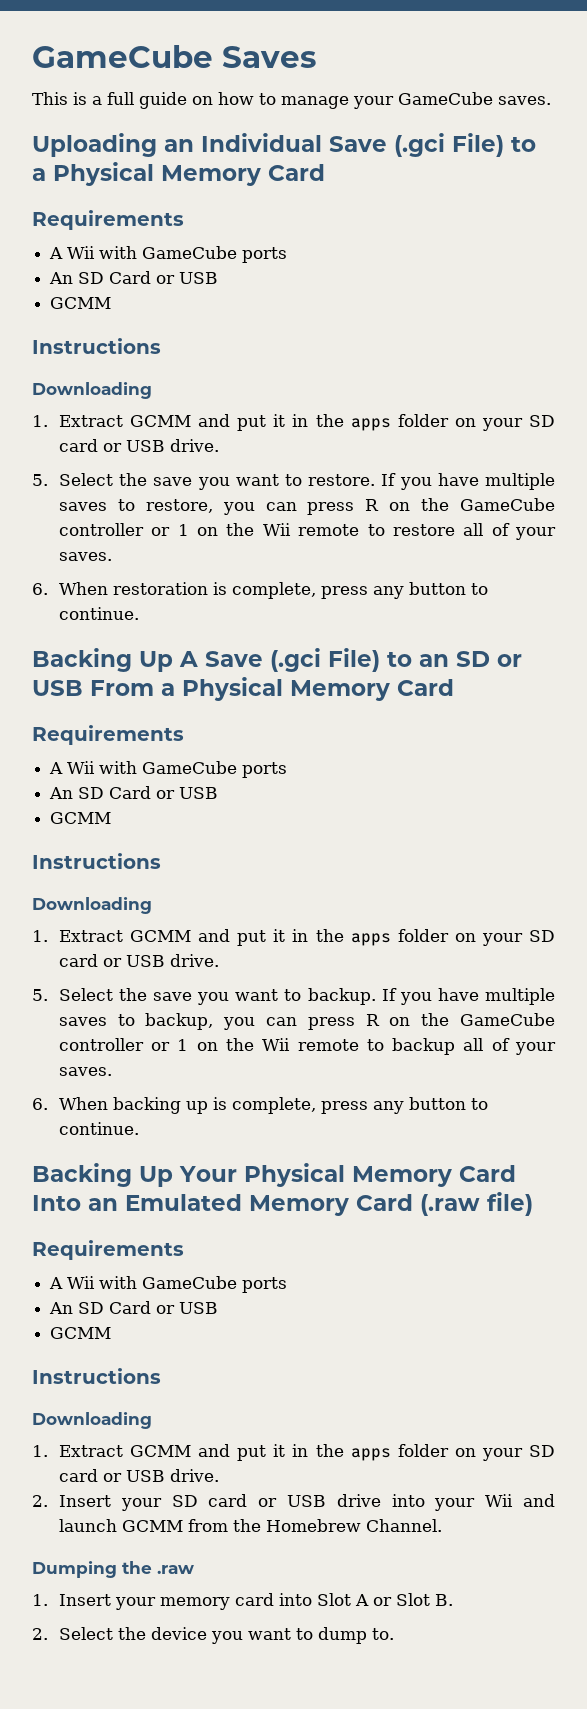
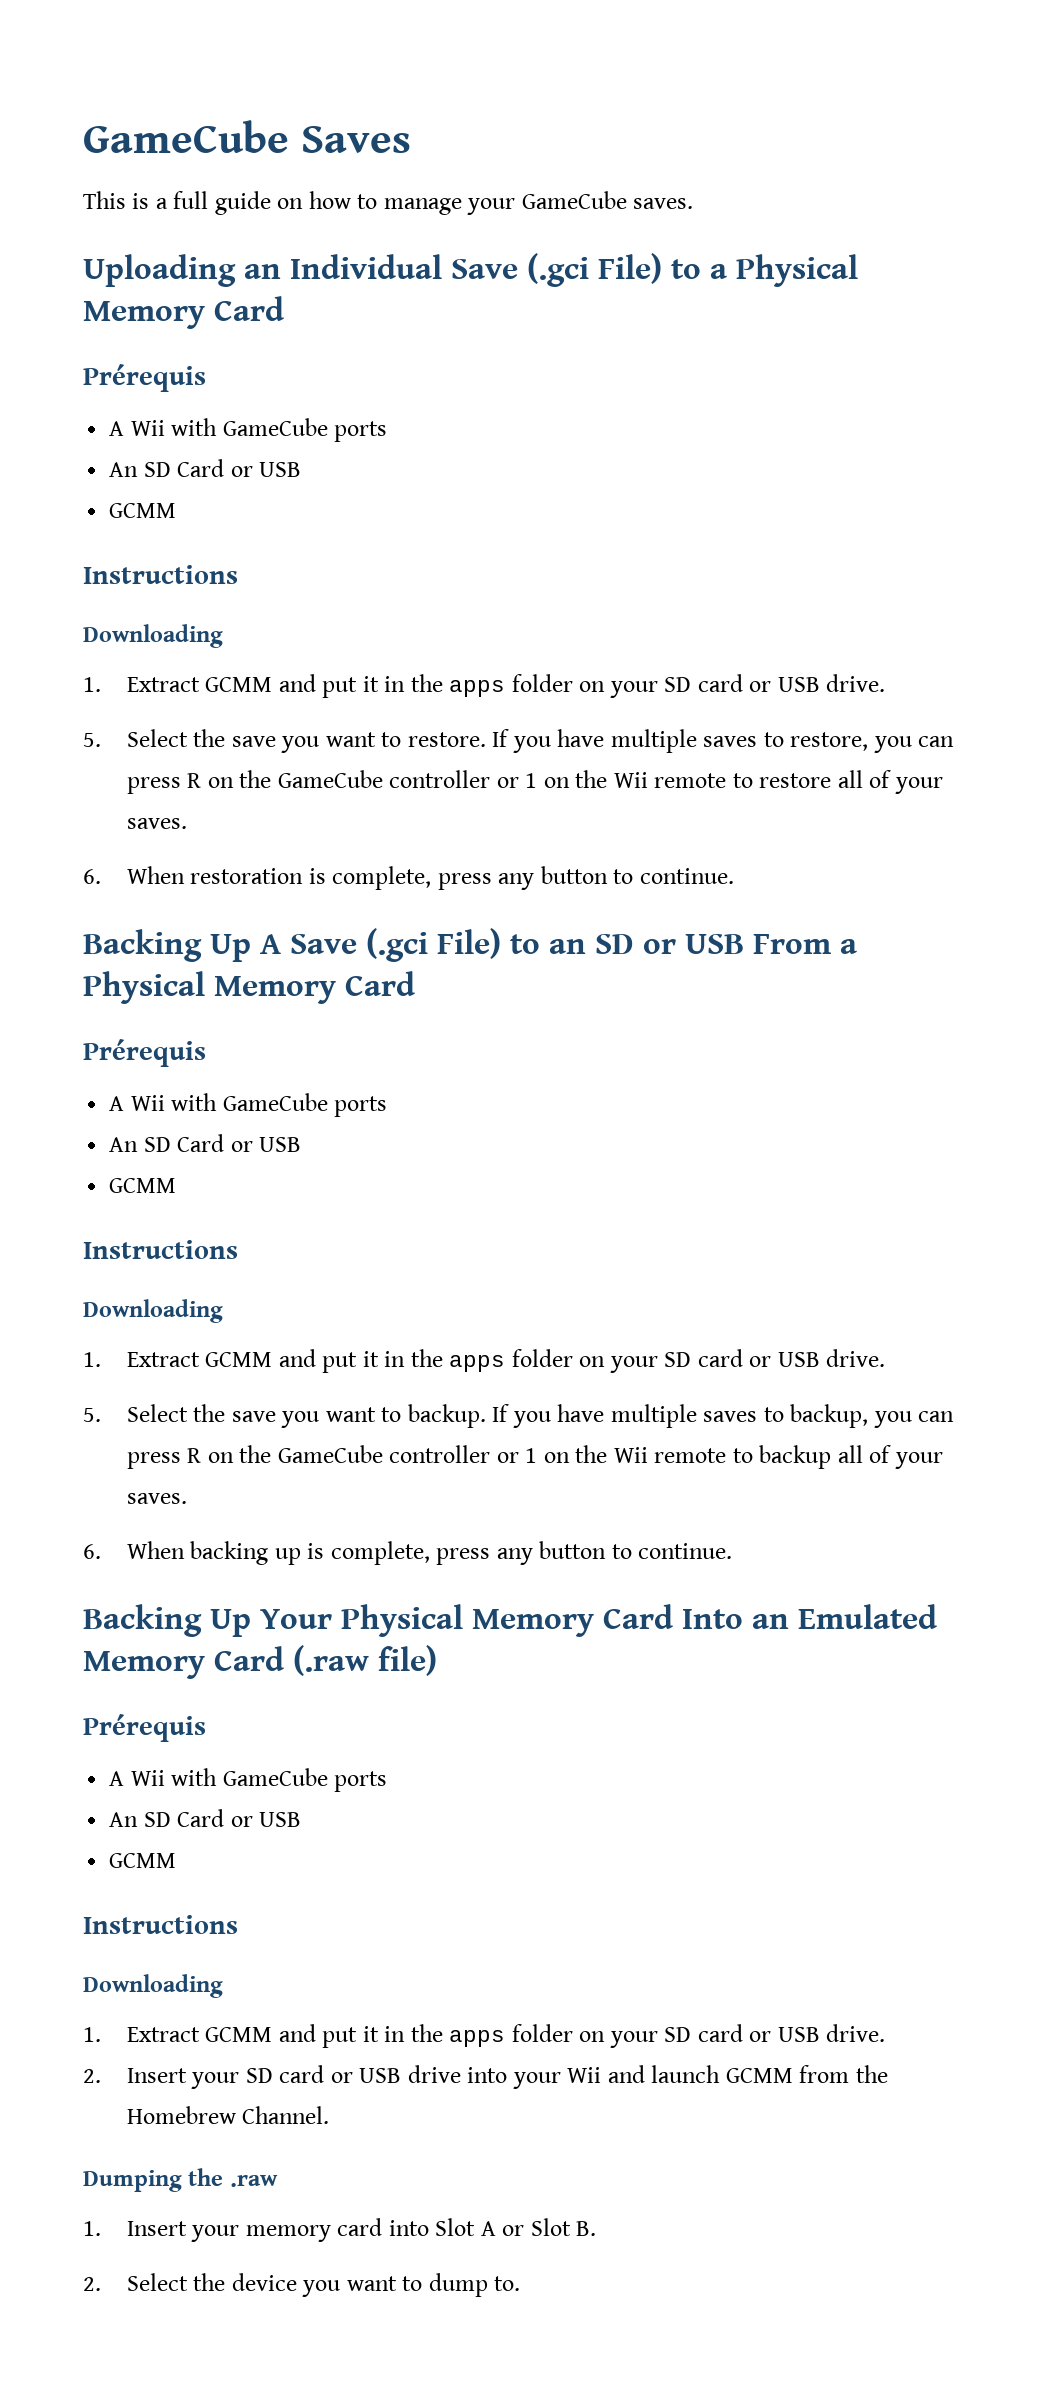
[32,210,184,230] Requirements -> [83,364,206,392] Prérequis
[32,725,184,745] Requirements -> [83,1039,206,1067] Prérequis
[32,1240,184,1260] Requirements -> [83,1714,206,1742] Prérequis

